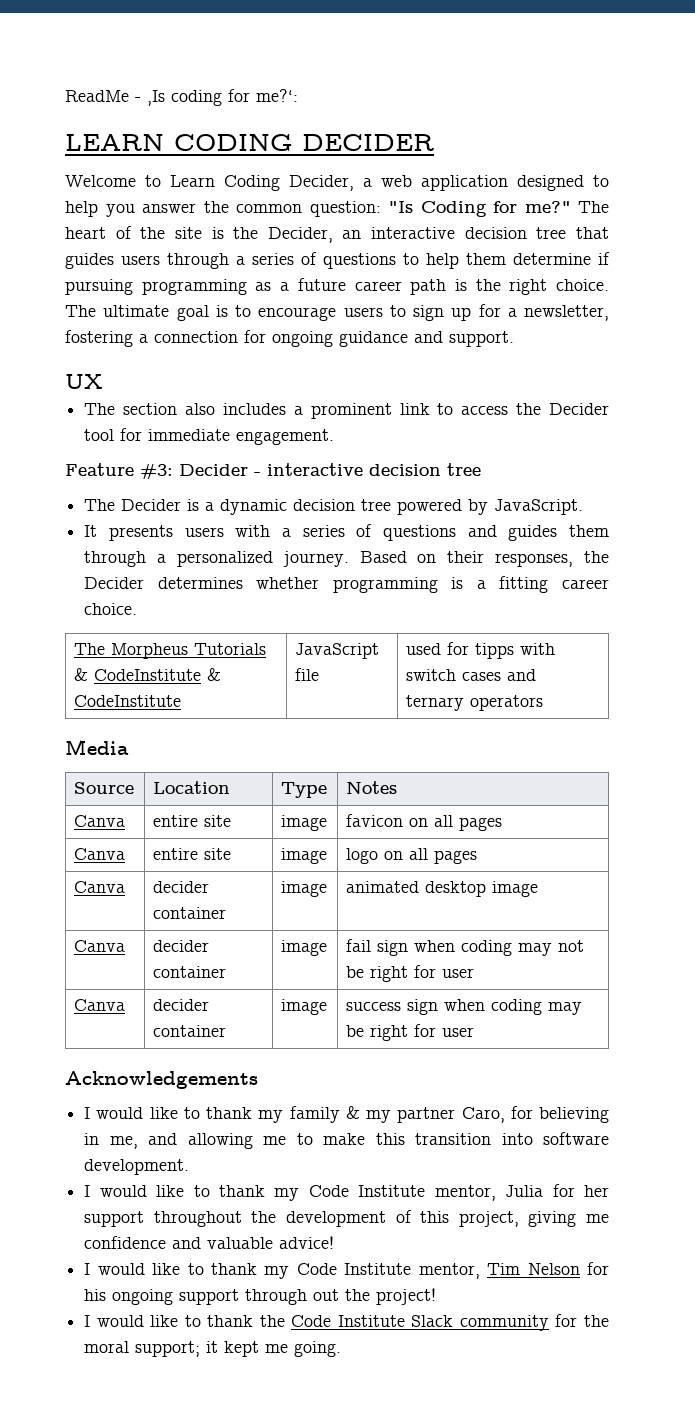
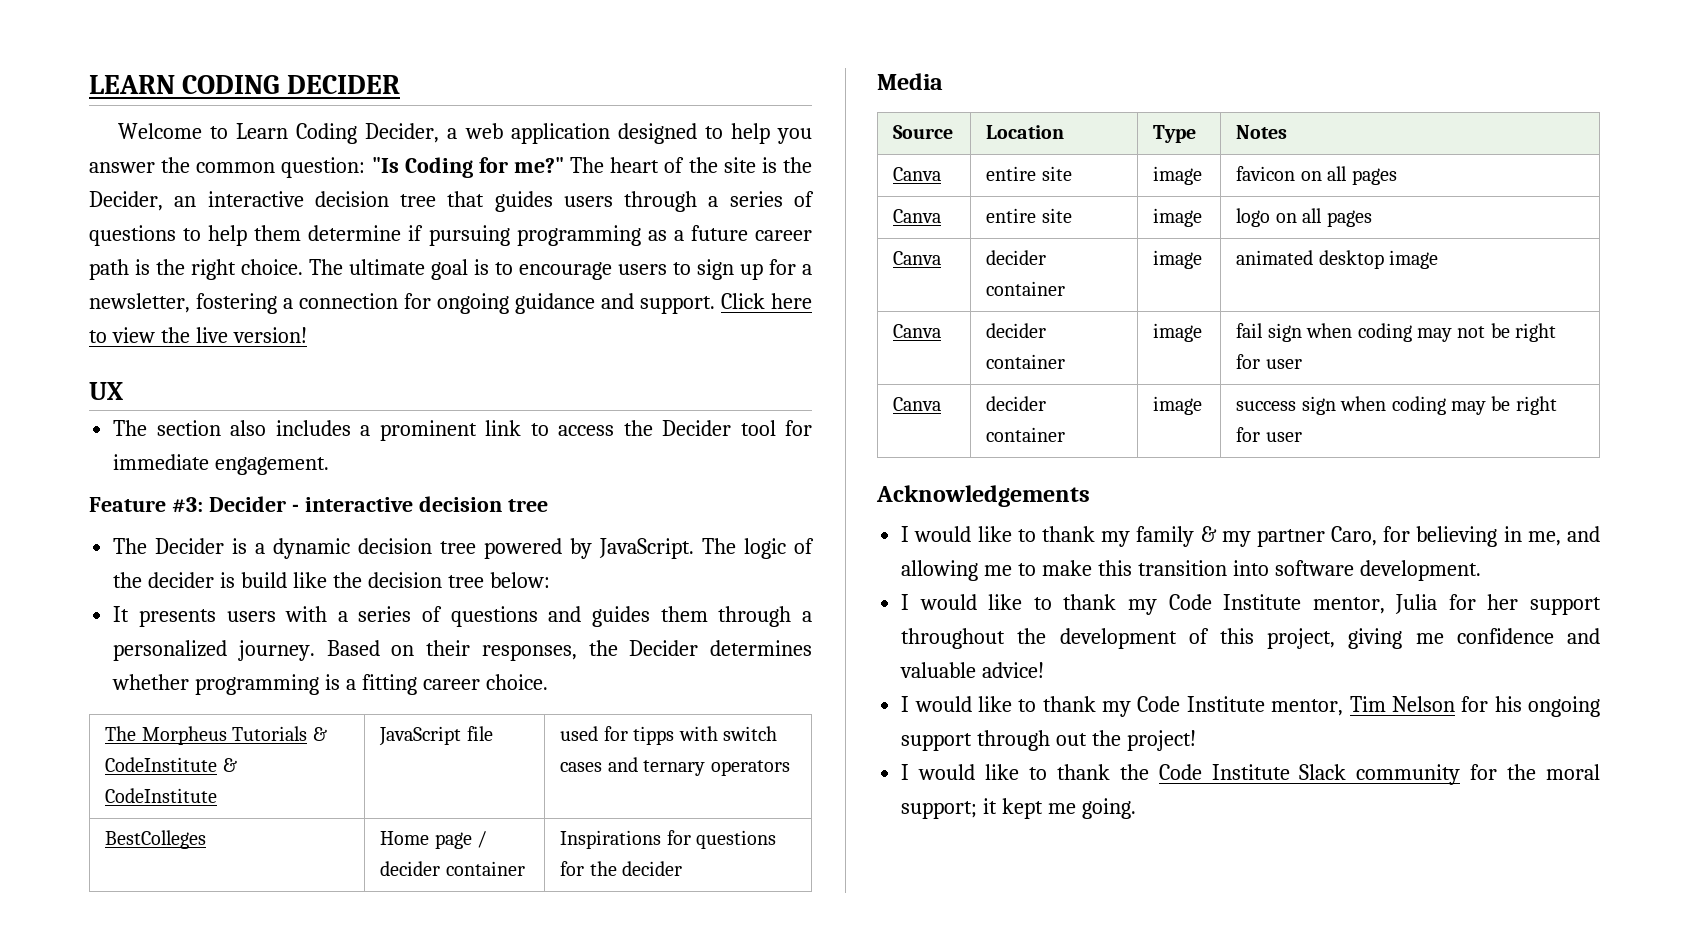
[65,89,298,106] ReadMe - ‚Is coding for me?‘: // -> (89, 84) none
(514, 339) none -> [721,293,812,309] [89,327,307,343] Click here to view the live version!
(584, 507) none -> [702,538,815,559] [113,572,550,588] The logic of the decider is build like the decision tree below:
(544, 703) none -> [105,830,207,849] [380,831,488,849] [380,861,525,876] [560,830,777,849] [560,861,683,876] // BestColleges | Home page / decider container | Inspirations for questions for the decider

